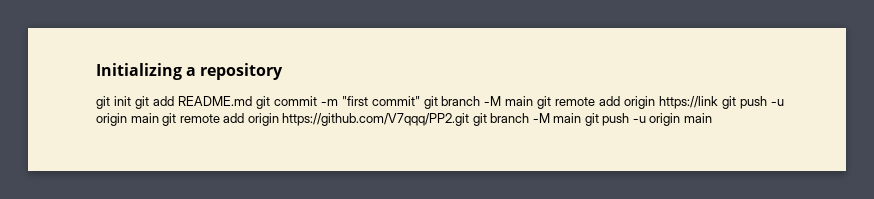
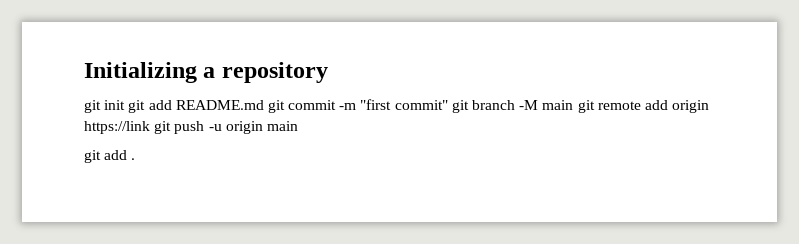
[162,113,712,126] git remote add origin https://github.com/V7qqq/PP2.git git branch -M main git push -u origin main -> [84,150,136,163] // git add .

